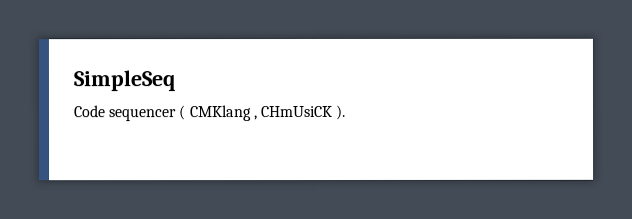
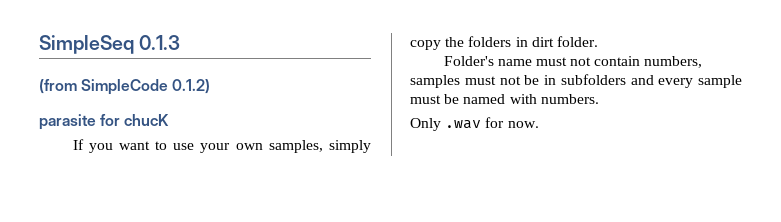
[73,104,347,122] // Code sequencer ( CMKlang , CHmUsiCK ). -> [139,35,181,50] [39,79,211,95] [39,114,170,130] [72,139,371,153] [410,36,598,50] [443,56,703,68] [410,74,742,88] [410,94,599,104] [410,117,539,131] 0.1.3 // (from SimpleCode 0.1.2) // parasite for chucK // If you want to use your own samples, simply copy the folders in dirt folder. // Folder's name must not contain numbers, samples must not be in subfolders and every sample must be named with numbers. // Only .wav for now.

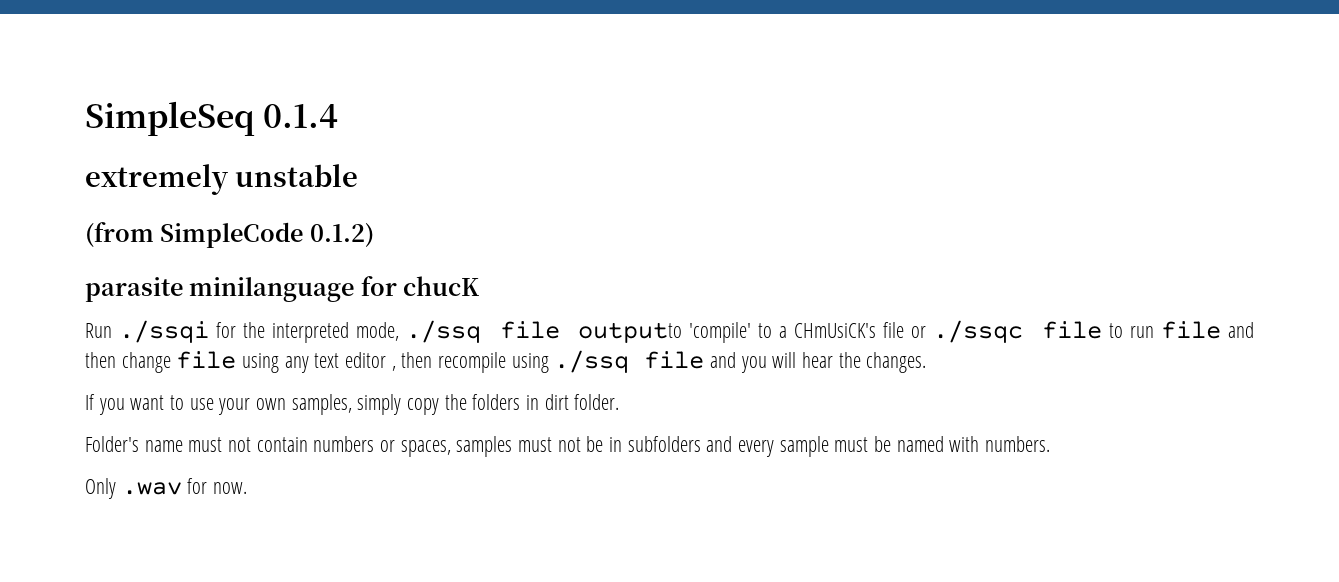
[139,35,181,50] 0.1.3 -> [262,104,338,128] [85,164,359,195] 0.1.4 // extremely unstable
(96, 122) none -> [189,277,355,302] minilanguage
(170, 120) none -> [85,320,1254,343] [85,350,927,373] // Run ./ssqi for the interpreted mode, ./ssq file outputto 'compile' to a CHmUsiCK's file or ./ssqc file to run file and then change file using any text editor , then recompile using ./ssq file and you will hear the changes.
[644,56,703,68] numbers, -> [313,436,451,457] numbers or spaces,

